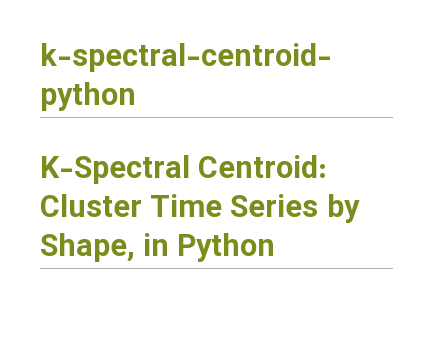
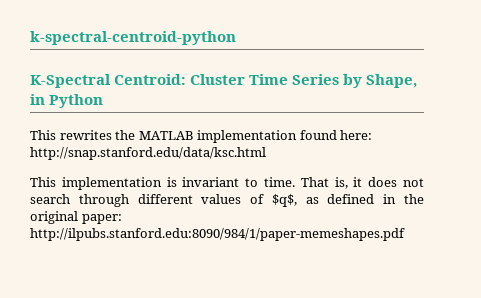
(276, 247) none -> [30,130,373,143] [30,147,266,160] [30,177,425,190] [30,194,424,207] [30,211,122,224] [30,228,405,241] // This rewrites the MATLAB implementation found here: http://snap.stanford.edu/data/ksc.html // This implementation is invariant to time. That is, it does not search through different values of $q$, as defined in the original paper: http://ilpubs.stanford.edu:8090/984/1/paper-memeshapes.pdf

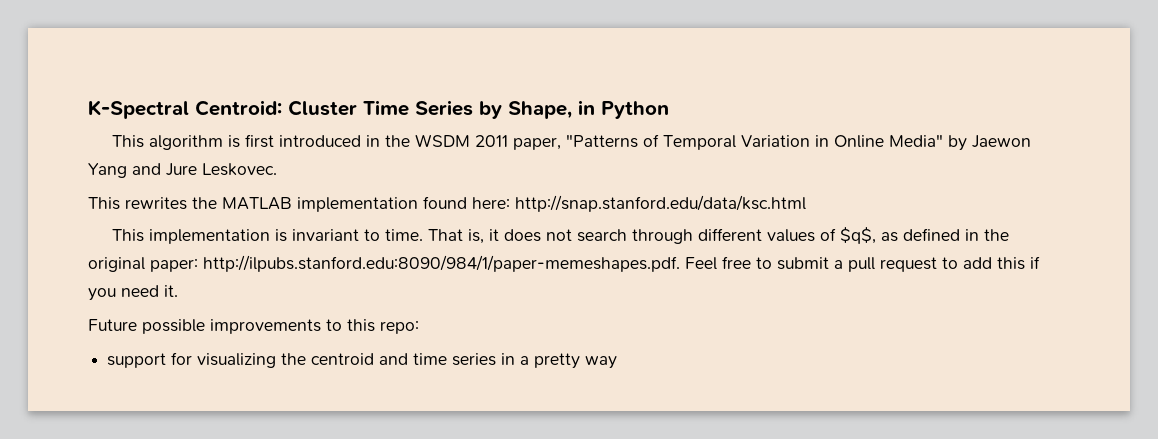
[30,31,236,45] k-spectral-centroid-python // -> (88, 109) none
(104, 101) none -> [111,134,1031,151] [88,163,277,178] // This algorithm is first introduced in the WSDM 2011 paper, "Patterns of Temporal Variation in Online Media" by Jaewon Yang and Jure Leskovec.
[30,228,405,241] http://ilpubs.stanford.edu:8090/984/1/paper-memeshapes.pdf -> [203,255,1040,272] [88,285,178,301] [88,319,419,334] [107,352,618,369] http://ilpubs.stanford.edu:8090/984/1/paper-memeshapes.pdf. Feel free to submit a pull request to add this if you need it. // Future possible improvements to this repo: // support for visualizing the centroid and time series in a pretty way

